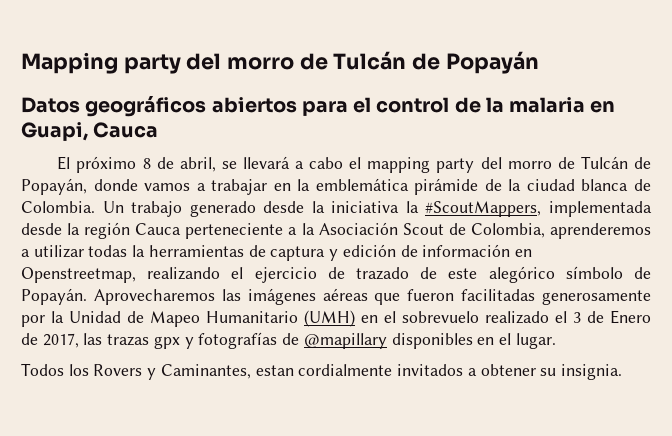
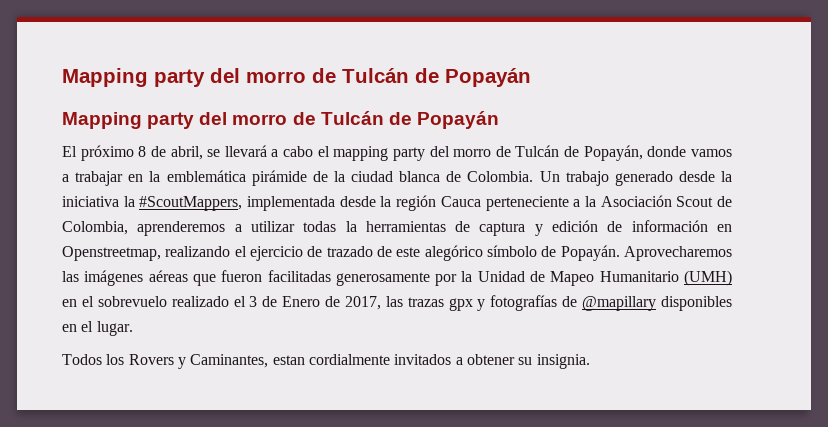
[21,51,539,74] [21,96,616,117] [21,122,159,141] Mapping party del morro de Tulcán de Popayán // Datos geográficos abiertos para el control de la malaria en Guapi, Cauca -> [62,68,531,87] [62,111,499,129] Mapping party del morro de Tulcán de Popayán // Mapping party del morro de Tulcán de Popayán

